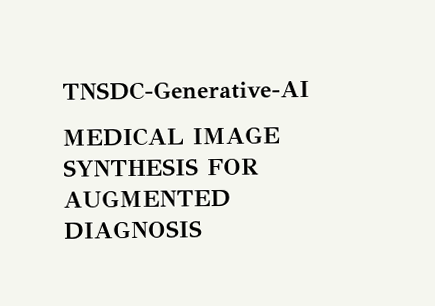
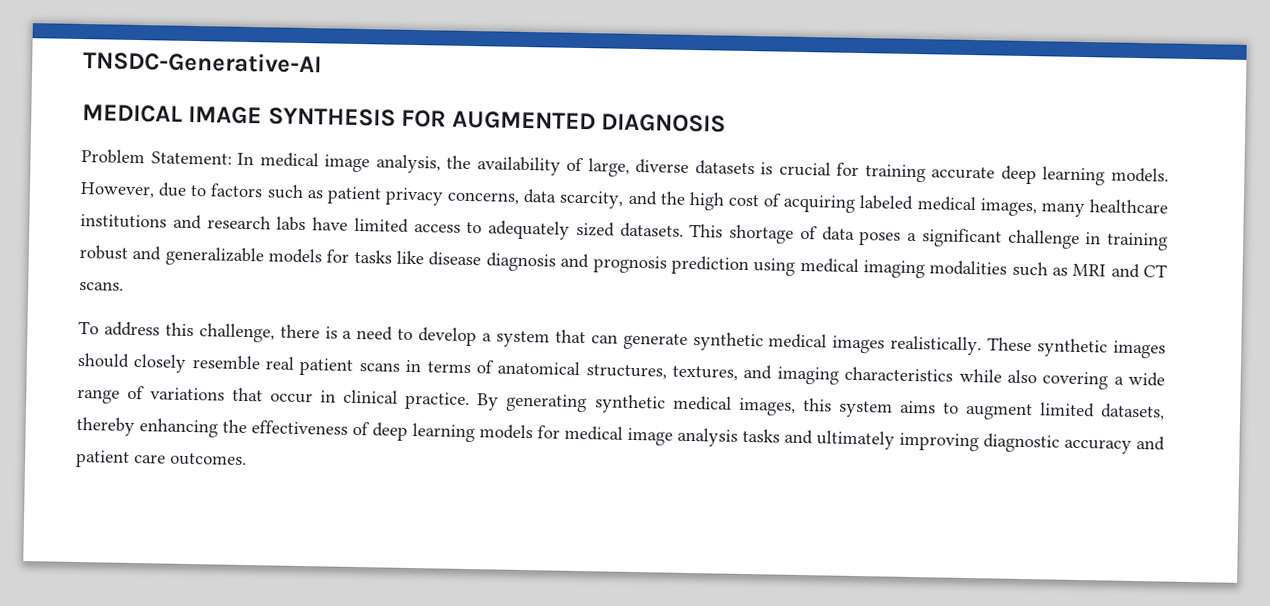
(202, 230) none -> [81,149,1169,186] [80,182,1168,218] [80,214,1168,251] [79,245,1167,279] [79,281,124,291] [78,321,1167,359] [77,352,1165,390] [77,385,1166,421] [76,416,1165,454] [75,449,247,468] // Problem Statement: In medical image analysis, the availability of large, diverse datasets is crucial for training accurate deep learning models. However, due to factors such as patient privacy concerns, data scarcity, and the high cost of acquiring labeled medical images, many healthcare institutions and research labs have limited access to adequately sized datasets. This shortage of data poses a significant challenge in training robust and generalizable models for tasks like disease diagnosis and prognosis prediction using medical imaging modalities such as MRI and CT scans. // To address this challenge, there is a need to develop a system that can generate synthetic medical images realistically. These synthetic images should closely resemble real patient scans in terms of anatomical structures, textures, and imaging characteristics while also covering a wide range of variations that occur in clinical practice. By generating synthetic medical images, this system aims to augment limited datasets, thereby enhancing the effectiveness of deep learning models for medical image analysis tasks and ultimately improving diagnostic accuracy and patient care outcomes.

